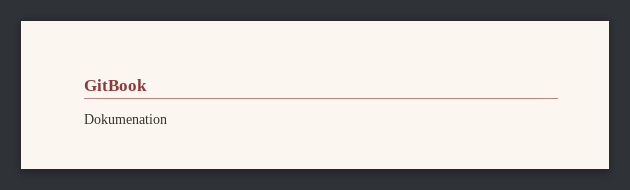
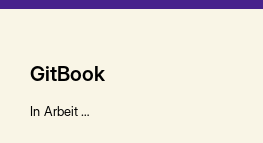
[84,114,167,124] Dokumenation -> [30,106,91,116] In Arbeit …

